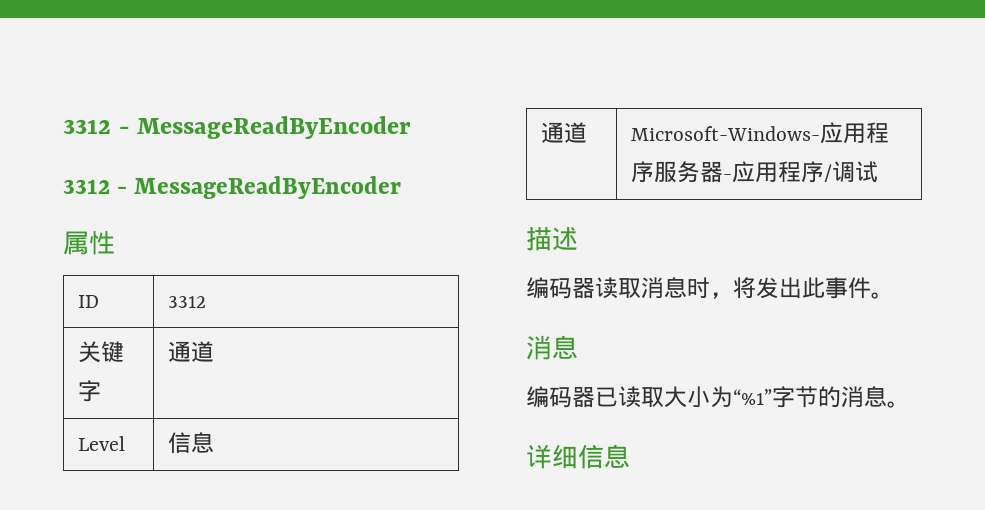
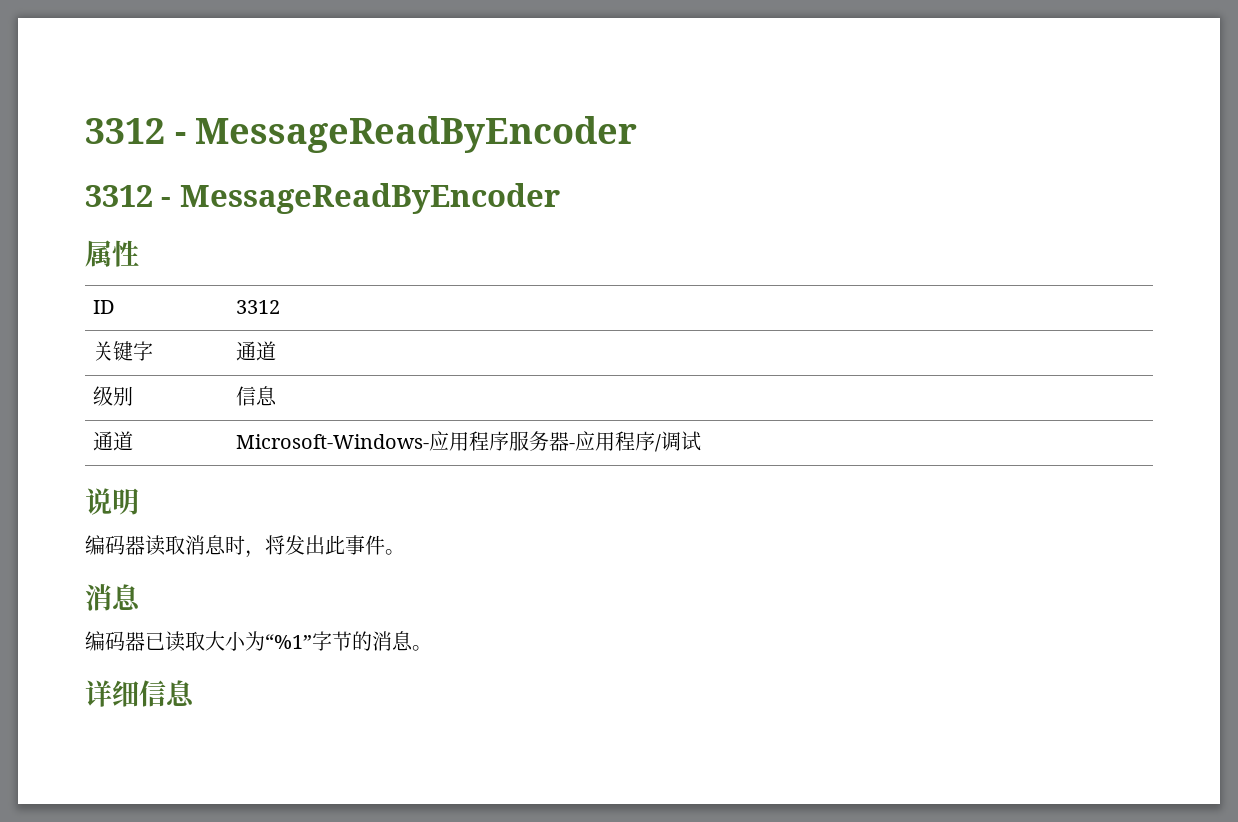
[77,436,125,451] Level -> [93,386,134,406] 级别
[526,226,578,251] 描述 -> [85,488,139,515] 说明

